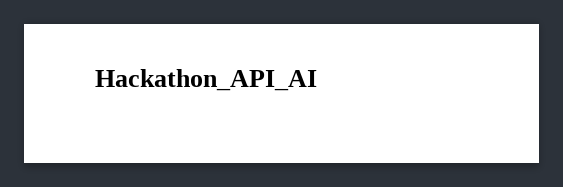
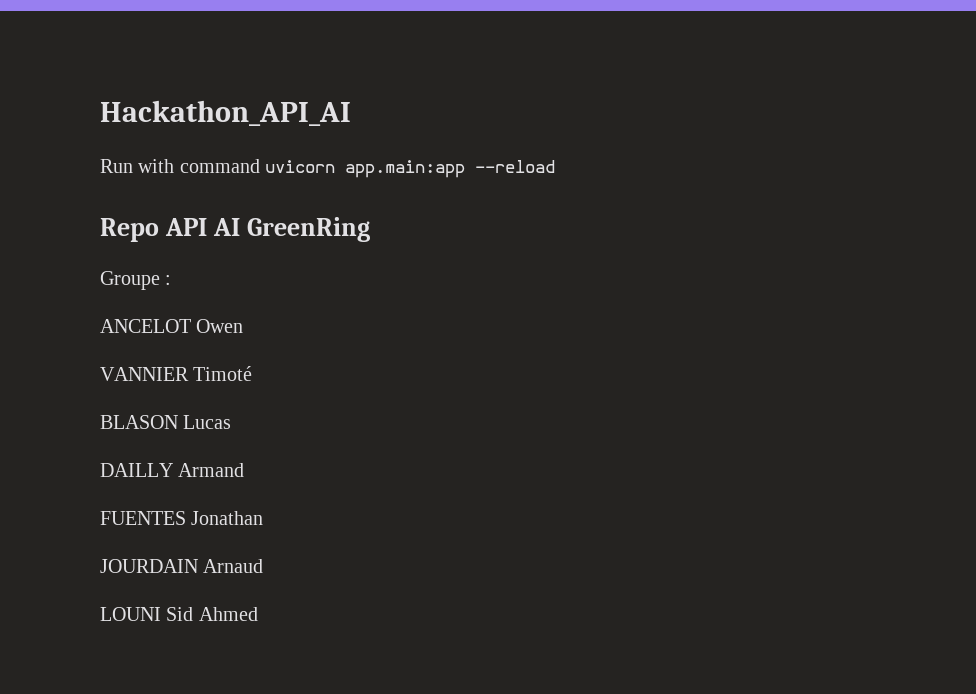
(317, 80) none -> [100,159,556,178] [100,217,370,242] [100,271,172,290] [100,319,244,333] [100,366,253,381] [100,415,232,429] [100,463,245,477] [100,511,264,525] [100,559,264,573] [100,607,258,621] // Run with command uvicorn app.main:app --reload // Repo API AI GreenRing // Groupe : // ANCELOT Owen // VANNIER Timoté // BLASON Lucas // DAILLY Armand // FUENTES Jonathan // JOURDAIN Arnaud // LOUNI Sid Ahmed

